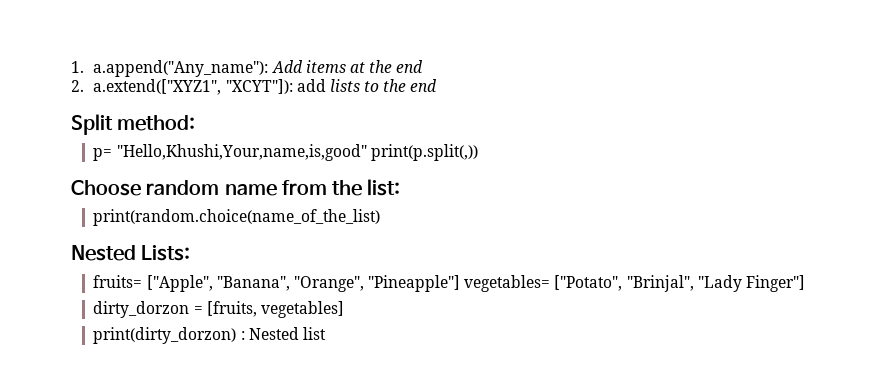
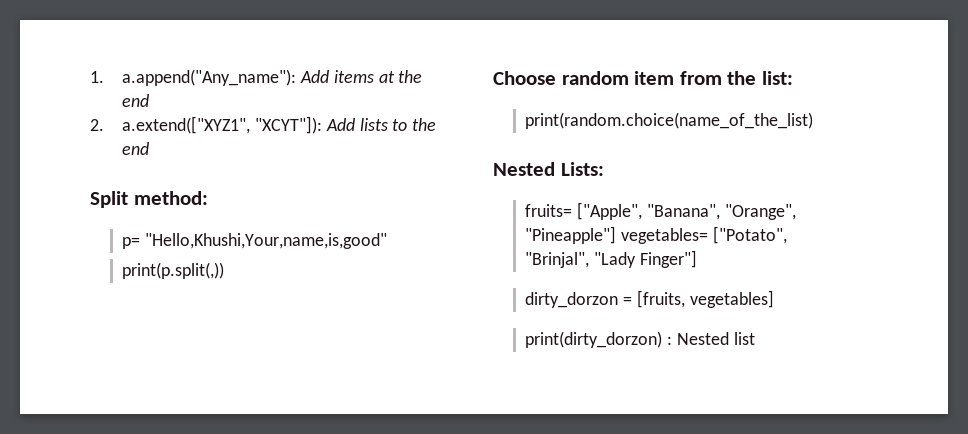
[296,79,326,92] add -> [325,118,355,131] Add
(367, 152) none -> (388, 241) //
[224,184,277,196] name -> [634,71,675,85] item

